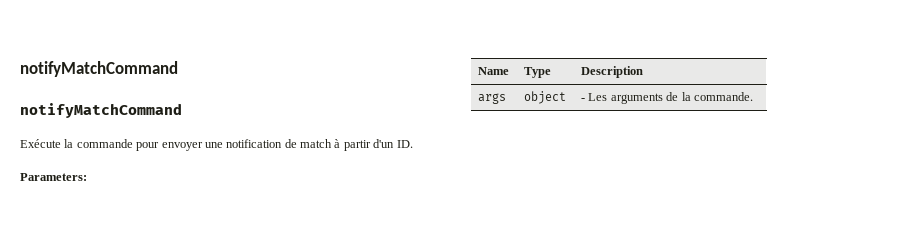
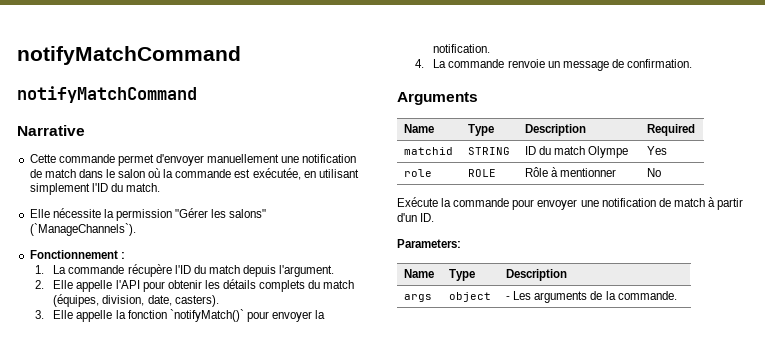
(182, 110) none -> [17,125,85,136] [29,154,357,166] [29,168,359,180] [29,183,160,195] [29,208,267,221] [29,223,136,236] [29,250,125,259] [35,264,335,277] [35,279,355,292] [53,294,219,307] [35,309,326,322] [433,44,491,53] [415,59,692,71] [397,92,478,105] [404,124,435,133] [468,124,495,136] [525,124,587,136] [647,124,696,136] [404,147,454,155] [468,147,511,155] [525,146,629,158] [647,146,668,155] [404,169,433,177] [468,169,497,177] [525,167,617,177] [647,168,662,177] // Narrative // Cette commande permet d'envoyer manuellement une notification de match dans le salon où la commande est exécutée, en utilisant simplement l'ID du match. // Elle nécessite la permission "Gérer les salons" (`ManageChannels`). // Fonctionnement : // 1. La commande récupère l'ID du match depuis l'argument. // 2. Elle appelle l'API pour obtenir les détails complets du match (équipes, division, date, casters). // 3. Elle appelle la fonction `notifyMatch()` pour envoyer la notification. // 4. La commande renvoie un message de confirmation. // Arguments // Name | Type | Description | Required // matchid | STRING | ID du match Olympe | Yes // role | ROLE | Rôle à mentionner | No

